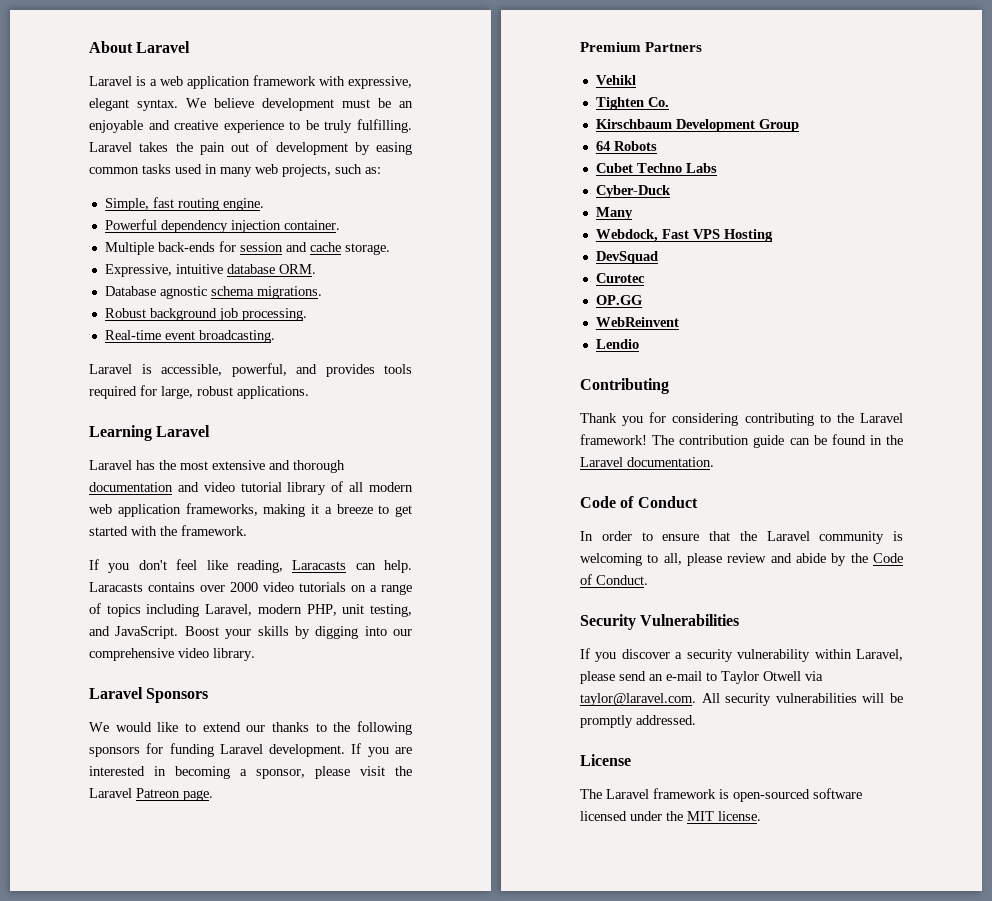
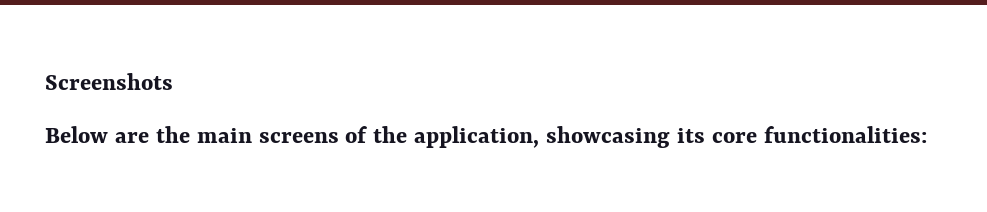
[89,41,191,53] [89,75,412,89] [89,98,413,111] [89,119,412,133] [89,141,412,155] [89,164,381,177] [104,197,264,211] [104,219,340,233] [104,241,390,255] [104,264,316,277] [104,286,322,299] [104,308,307,321] [104,330,275,343] [89,363,412,377] [89,385,309,399] [89,425,211,441] [89,460,345,473] [89,481,413,495] [89,503,412,517] [89,525,247,536] [89,559,412,573] [89,582,412,595] [89,603,413,617] [89,626,412,639] [89,648,255,661] [89,687,209,703] [89,721,412,735] [89,743,412,757] [89,766,412,779] [89,788,213,801] [580,42,703,52] [595,75,636,85] [595,97,669,110] [595,119,799,132] [595,141,657,151] [595,163,717,173] [595,185,671,198] [595,207,633,220] [595,229,773,242] [595,251,658,264] [595,273,645,283] [595,295,642,305] [595,317,679,327] [595,339,639,349] [580,378,669,394] [580,412,903,426] [580,434,903,448] [580,457,714,467] [580,496,698,508] [580,531,903,544] [580,553,903,566] [580,574,648,585] [580,614,740,630] [580,648,903,662] [580,671,823,684] [580,693,903,706] [580,715,696,728] [580,754,631,766] [580,788,862,802] [580,811,761,821] About Laravel // Laravel is a web application framework with expressive, elegant syntax. We believe development must be an enjoyable and creative experience to be truly fulfilling. Laravel takes the pain out of development by easing common tasks used in many web projects, such as: // Simple, fast routing engine. // Powerful dependency injection container. // Multiple back-ends for session and cache storage. // Expressive, intuitive database ORM. // Database agnostic schema migrations. // Robust background job processing. // Real-time event broadcasting. // Laravel is accessible, powerful, and provides tools required for large, robust applications. // Learning Laravel // Laravel has the most extensive and thorough documentation and video tutorial library of all modern web application frameworks, making it a breeze to get started with the framework. // If you don't feel like reading, Laracasts can help. Laracasts contains over 2000 video tutorials on a range of topics including Laravel, modern PHP, unit testing, and JavaScript. Boost your skills by digging into our comprehensive video library. // Laravel Sponsors // We would like to extend our thanks to the following sponsors for funding Laravel development. If you are interested in becoming a sponsor, please visit the Laravel Patreon page. // Premium Partners // Vehikl // Tighten Co. // Kirschbaum Development Group // 64 Robots // Cubet Techno Labs // Cyber-Duck // Many // Webdock, Fast VPS Hosting // DevSquad // Curotec // OP.GG // WebReinvent // Lendio // Contributing // Thank you for considering contributing to the Laravel framework! The contribution guide can be found in the Laravel documentation. // Code of Conduct // In order to ensure that the Laravel community is welcoming to all, please review and abide by the Code of Conduct. // Security Vulnerabilities // If you discover a security vulnerability within Laravel, please send an e-mail to Taylor Otwell via taylor@laravel.com. All security vulnerabilities will be promptly addressed. // License // The Laravel framework is open-sourced software licensed under the MIT license. -> [45,73,173,90] [45,126,927,148] Screenshots // Below are the main screens of the application, showcasing its core functionalities:

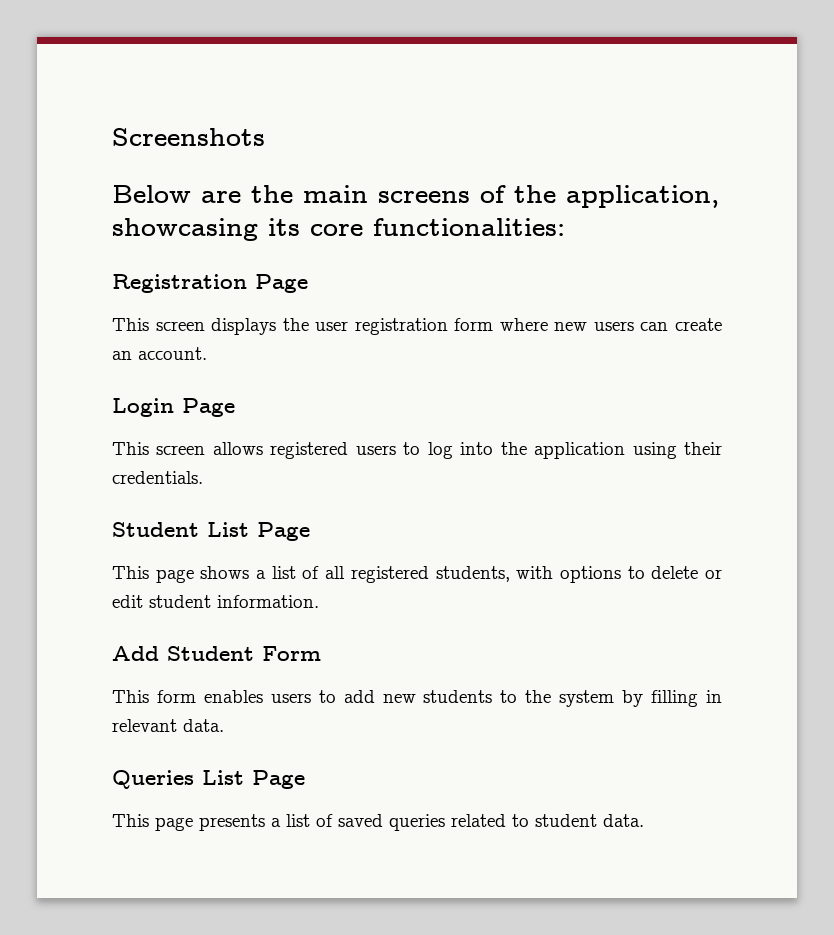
(927, 134) none -> [112,274,308,293] [112,318,722,335] [112,347,207,360] [112,398,235,417] [112,442,722,459] [112,471,203,484] [112,522,310,541] [112,566,722,583] [112,595,319,608] [112,646,321,661] [112,690,722,707] [112,719,224,732] [112,770,305,789] [112,814,644,831] // Registration Page // This screen displays the user registration form where new users can create an account. // Login Page // This screen allows registered users to log into the application using their credentials. // Student List Page // This page shows a list of all registered students, with options to delete or edit student information. // Add Student Form // This form enables users to add new students to the system by filling in relevant data. // Queries List Page // This page presents a list of saved queries related to student data.

